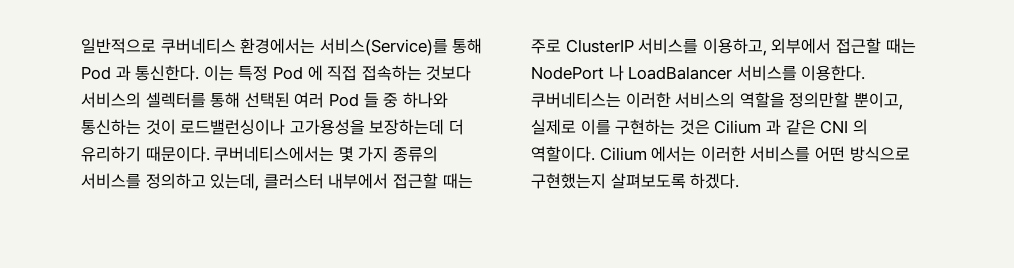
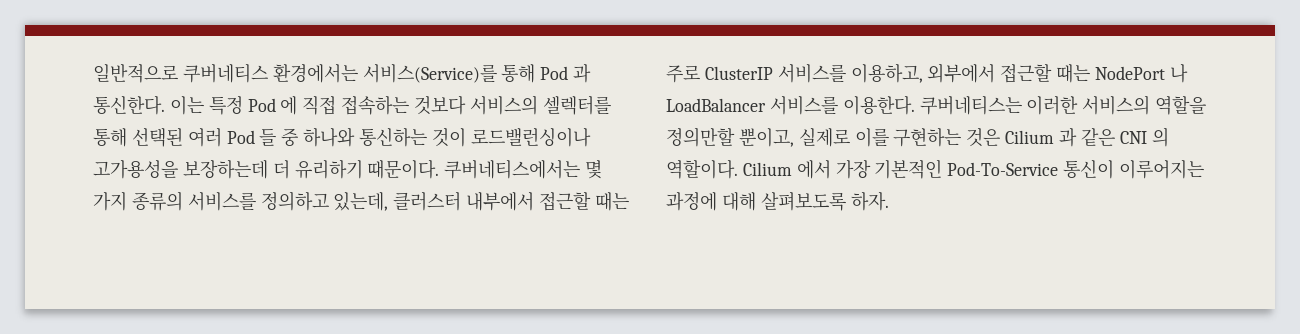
[651,146,910,162] [531,173,740,189] 에서는 이러한 서비스를 어떤 방식으로 구현했는지 살펴보도록 하겠다. -> [796,159,1205,179] [666,191,889,211] 에서 가장 기본적인 Pod-To-Service 통신이 이루어지는 과정에 대해 살펴보도록 하자.

